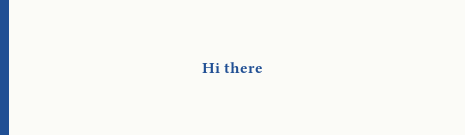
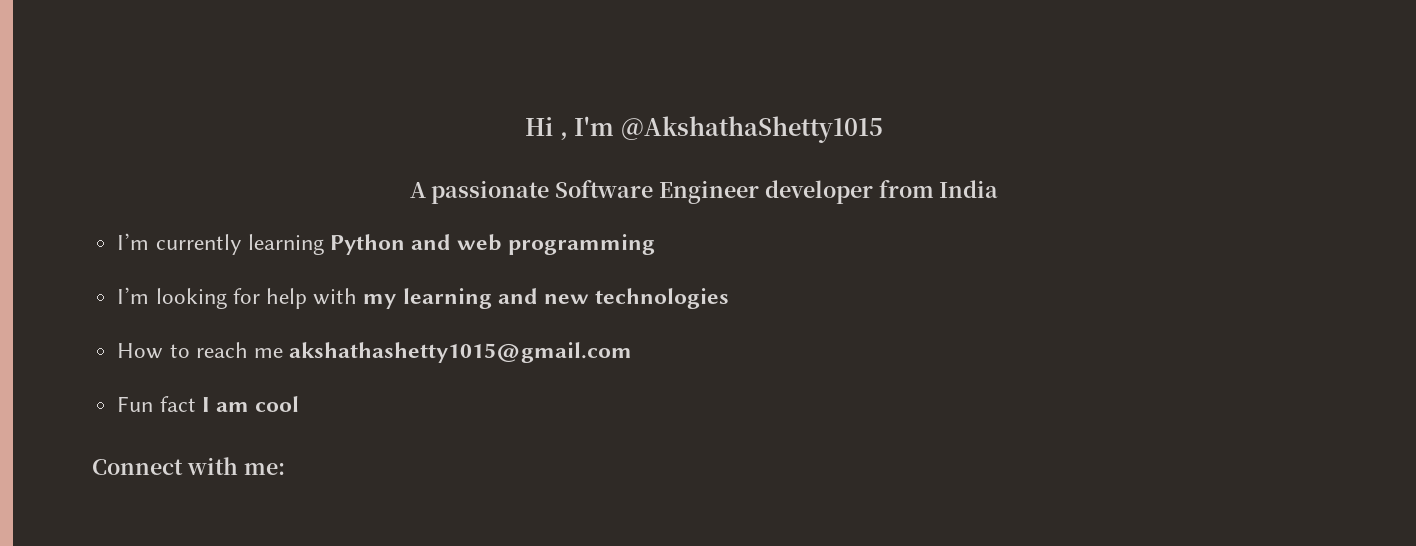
[224,62,264,73] there -> [559,116,883,143] [409,180,999,204] [117,233,655,255] [117,287,730,309] [117,342,633,363] [117,396,300,412] [92,457,285,475] , I'm @AkshathaShetty1015 // A passionate Software Engineer developer from India // I’m currently learning Python and web programming // I’m looking for help with my learning and new technologies // How to reach me akshathashetty1015@gmail.com // Fun fact I am cool // Connect with me:

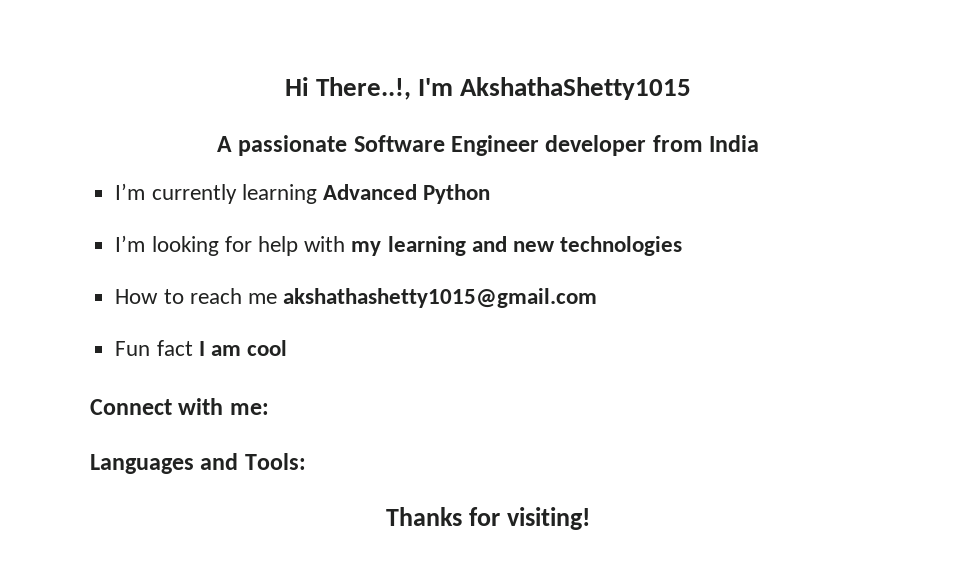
[559,116,883,143] , I'm @AkshathaShetty1015 -> [315,77,692,100] There..!, I'm AkshathaShetty1015
(324, 244) none -> [322,184,417,200] Advanced
[411,234,655,255] and web programming -> (491, 194) none
(285, 469) none -> [90,453,306,474] [386,507,590,530] // Languages and Tools: // Thanks for visiting!

